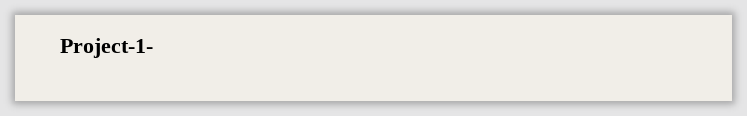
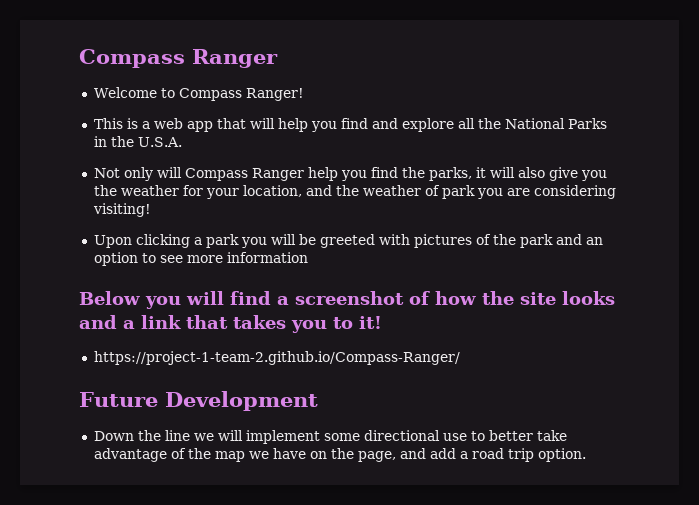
[60,38,153,58] Project-1- -> [79,49,278,68] [93,87,304,101] [93,118,607,132] [93,136,182,147] [93,167,607,181] [93,185,616,199] [92,203,151,217] [93,234,603,248] [93,252,308,266] [79,291,615,309] [79,315,382,333] [93,351,460,365] [79,391,318,411] [93,430,567,444] [93,448,586,462] Compass Ranger // Welcome to Compass Ranger! // This is a web app that will help you find and explore all the National Parks in the U.S.A. // Not only will Compass Ranger help you find the parks, it will also give you the weather for your location, and the weather of park you are considering visiting! // Upon clicking a park you will be greeted with pictures of the park and an option to see more information // Below you will find a screenshot of how the site looks and a link that takes you to it! // https://project-1-team-2.github.io/Compass-Ranger/ // Future Development // Down the line we will implement some directional use to better take advantage of the map we have on the page, and add a road trip option.

